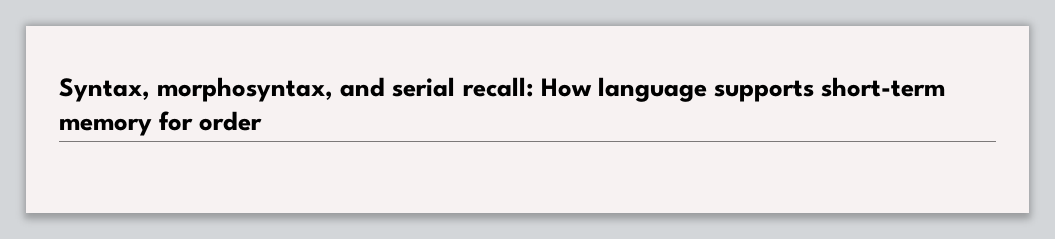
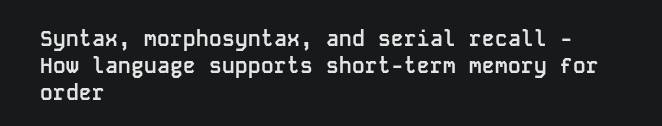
[462,77,534,97] recall: -> [469,29,573,46] recall -

